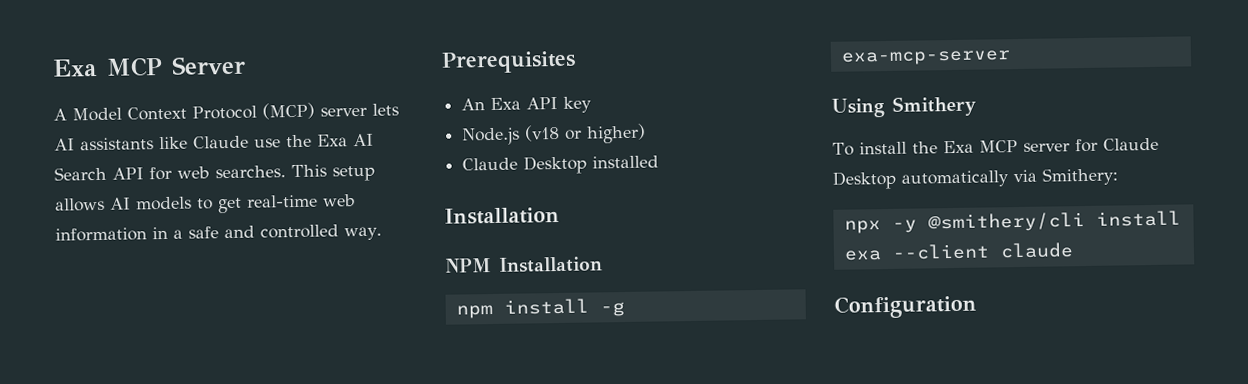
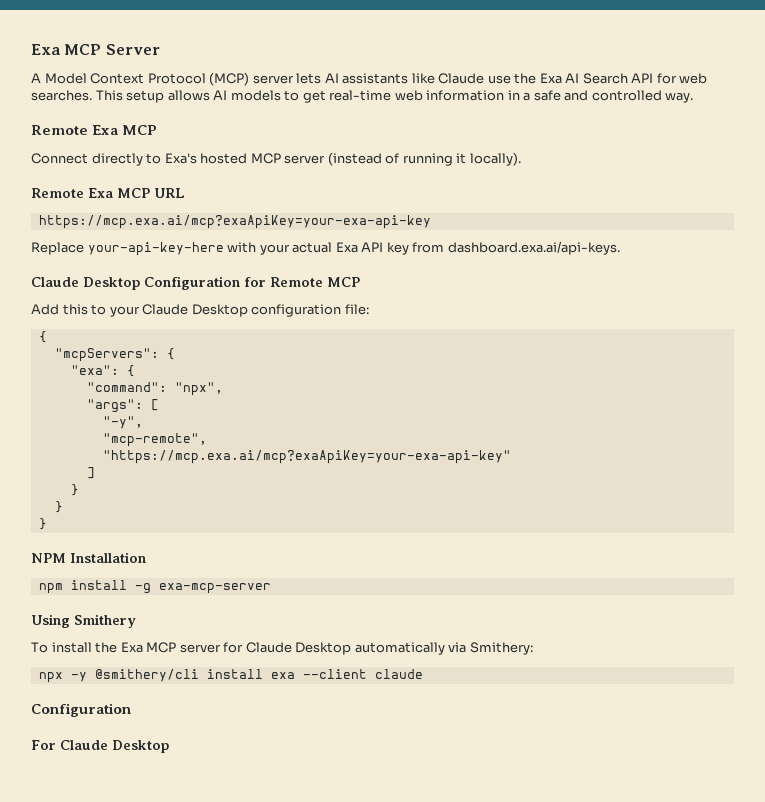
[441,50,576,74] [461,96,593,113] [462,123,647,146] [462,155,660,175] [444,206,560,225] Prerequisites // An Exa API key // Node.js (v18 or higher) // Claude Desktop installed // Installation -> [31,125,158,135] [31,152,521,166] [31,188,185,198] [38,215,431,229] [31,241,620,256] [31,276,360,290] [31,304,369,317] [38,331,47,343] [54,348,175,362] [70,365,135,377] [86,382,223,396] [86,399,159,413] [102,416,143,429] [102,433,207,447] [102,450,511,464] [86,467,95,479] [70,484,79,496] [54,501,63,513] [38,518,47,530] Remote Exa MCP // Connect directly to Exa's hosted MCP server (instead of running it locally). // Remote Exa MCP URL // https://mcp.exa.ai/mcp?exaApiKey=your-exa-api-key // Replace your-api-key-here with your actual Exa API key from dashboard.exa.ai/api-keys. // Claude Desktop Configuration for Remote MCP // Add this to your Claude Desktop configuration file: // { // "mcpServers": { // "exa": { // "command": "npx", // "args": [ // "-y", // "mcp-remote", // "https://mcp.exa.ai/mcp?exaApiKey=your-exa-api-key" // ] // } // } // }
(977, 306) none -> [31,740,169,753] // For Claude Desktop

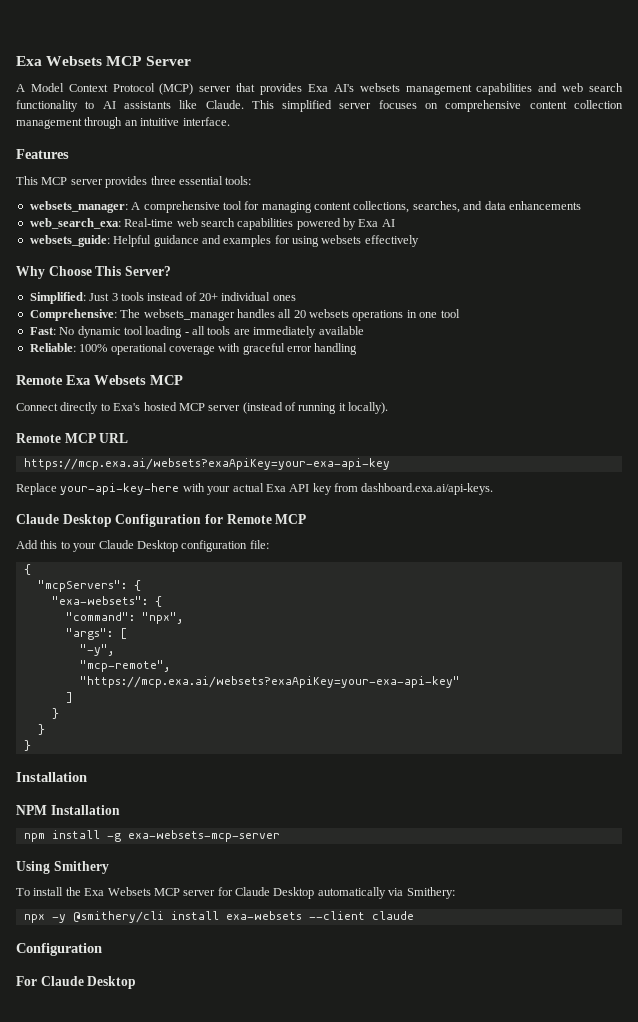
[31,44,61,55] Exa -> [16,56,103,66] Exa Websets
[296,73,708,84] [31,90,694,103] [31,125,119,135] lets AI assistants like Claude use the Exa AI Search API for web searches. This setup allows AI models to get real-time web information in a safe and controlled way. // Remote Exa -> [236,83,624,95] [16,100,623,112] [16,117,230,129] [16,149,69,159] [16,176,252,188] [29,201,581,213] [29,218,395,230] [29,235,419,247] [16,266,171,279] [29,292,296,304] [29,309,460,321] [29,326,364,338] [29,343,358,355] [16,375,146,385] that provides Exa AI's websets management capabilities and web search functionality to AI assistants like Claude. This simplified server focuses on comprehensive content collection management through an intuitive interface. // Features // This MCP server provides three essential tools: // websets_manager: A comprehensive tool for managing content collections, searches, and data enhancements // web_search_exa: Real-time web search capabilities powered by Exa AI // websets_guide: Helpful guidance and examples for using websets effectively // Why Choose This Server? // Simplified: Just 3 tools instead of 20+ individual ones // Comprehensive: The websets_manager handles all 20 websets operations in one tool // Fast: No dynamic tool loading - all tools are immediately available // Reliable: 100% operational coverage with graceful error handling // Remote Exa Websets
[88,188,113,198] Exa -> (61, 438) none
[38,215,431,229] https://mcp.exa.ai/mcp?exaApiKey=your-exa-api-key -> [23,458,390,470] https://mcp.exa.ai/websets?exaApiKey=your-exa-api-key
[70,365,119,375] "exa": -> [51,596,148,605] "exa-websets":
[102,450,511,464] "https://mcp.exa.ai/mcp?exaApiKey=your-exa-api-key" -> [79,676,460,688] "https://mcp.exa.ai/websets?exaApiKey=your-exa-api-key"
(47, 524) none -> [16,772,87,782] // Installation
[158,583,271,594] exa-mcp-server -> [127,830,280,842] exa-websets-mcp-server
(143, 647) none -> [107,887,151,896] Websets
[270,672,295,679] exa -> [225,911,302,920] exa-websets

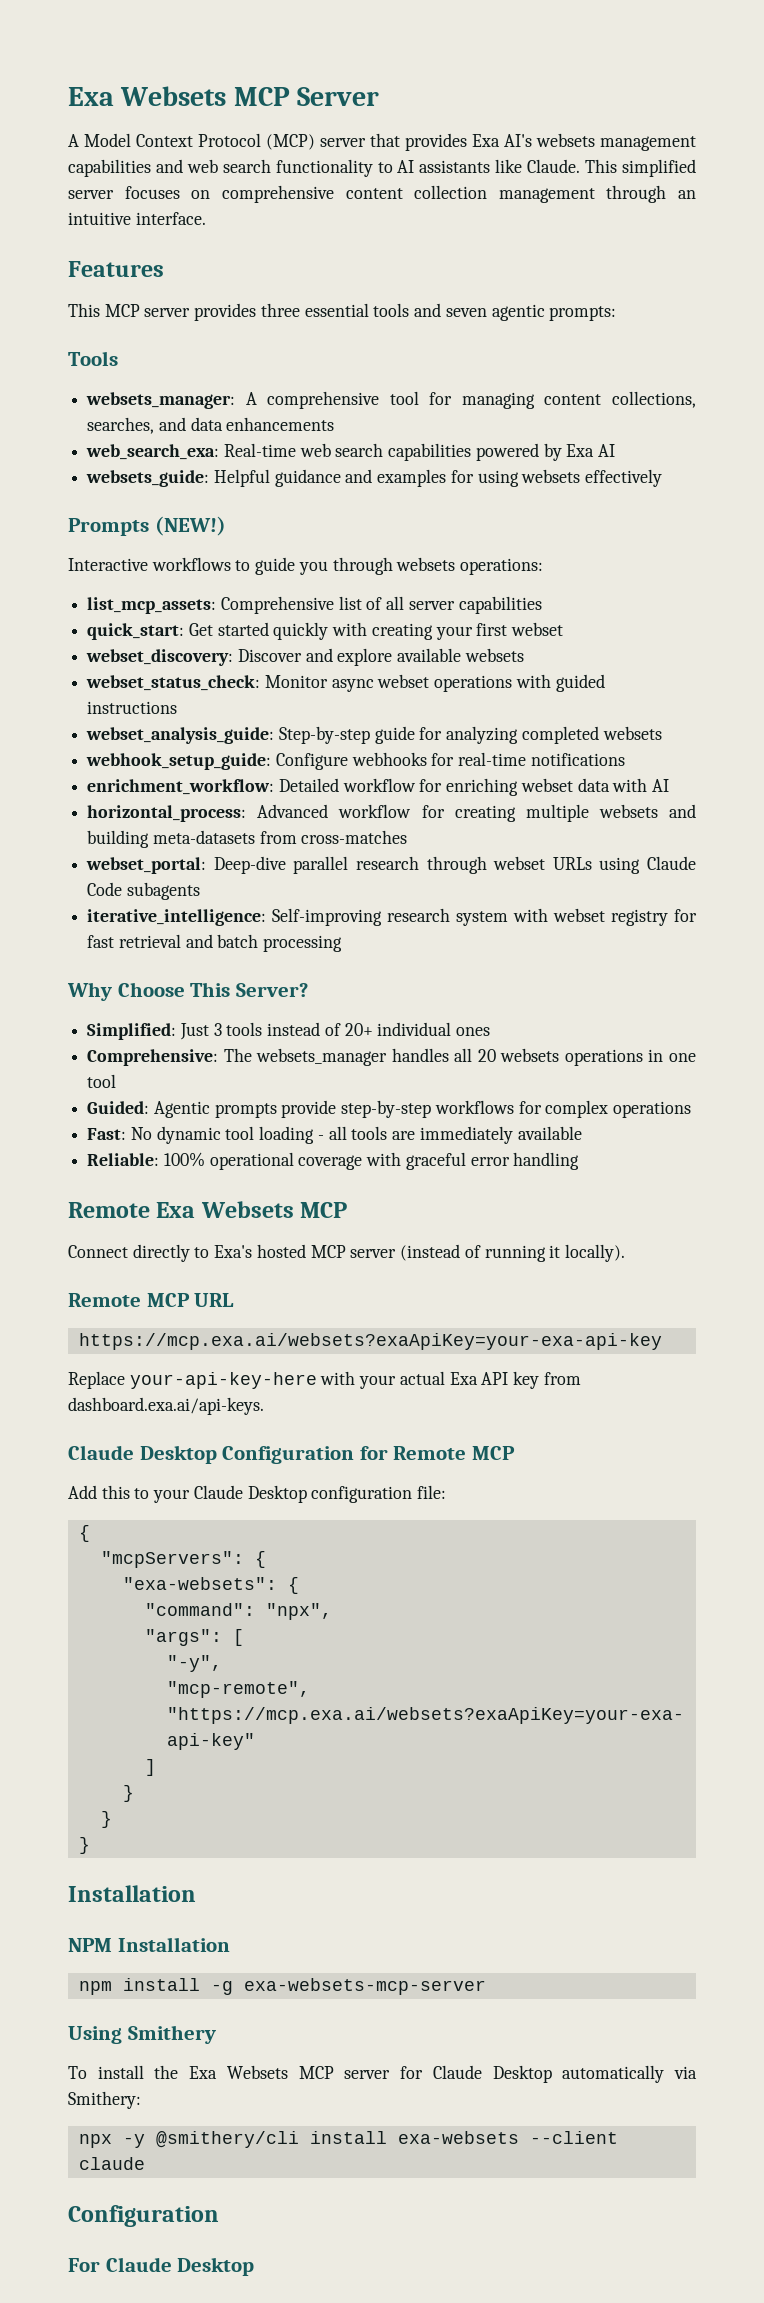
[225,176,252,185] tools: -> [373,303,617,321] [68,351,118,366] tools and seven agentic prompts: // Tools
(419, 241) none -> [68,516,226,536] [68,557,544,575] [87,596,542,614] [87,622,564,640] [86,648,524,666] [86,674,605,692] [87,701,178,714] [86,726,662,744] [86,752,625,770] [87,778,670,796] [87,804,697,822] [87,830,408,848] [86,856,696,874] [87,882,200,900] [87,908,697,926] [87,934,343,952] // Prompts (NEW!) // Interactive workflows to guide you through websets operations: // list_mcp_assets: Comprehensive list of all server capabilities // quick_start: Get started quickly with creating your first webset // webset_discovery: Discover and explore available websets // webset_status_check: Monitor async webset operations with guided instructions // webset_analysis_guide: Step-by-step guide for analyzing completed websets // webhook_setup_guide: Configure webhooks for real-time notifications // enrichment_workflow: Detailed workflow for enriching webset data with AI // horizontal_process: Advanced workflow for creating multiple websets and building meta-datasets from cross-matches // webset_portal: Deep-dive parallel research through webset URLs using Claude Code subagents // iterative_intelligence: Self-improving research system with webset registry for fast retrieval and batch processing
(460, 313) none -> [87,1100,692,1118] // Guided: Agentic prompts provide step-by-step workflows for complex operations

